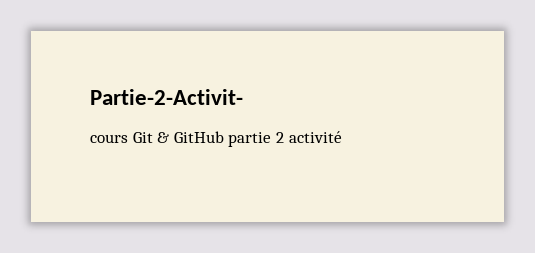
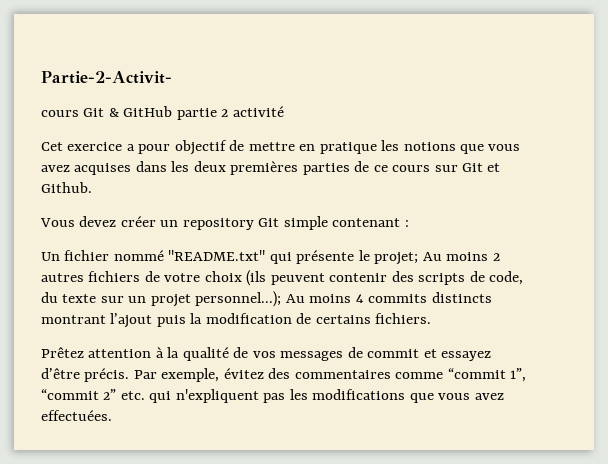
(342, 137) none -> [41,140,521,155] [41,161,501,175] [41,182,92,193] [40,216,409,230] [41,250,500,265] [41,270,524,286] [41,291,492,307] [41,313,432,328] [41,347,492,361] [41,368,527,382] [41,389,504,403] [41,410,112,421] // Cet exercice a pour objectif de mettre en pratique les notions que vous avez acquises dans les deux premières parties de ce cours sur Git et Github. // Vous devez créer un repository Git simple contenant : // Un fichier nommé "README.txt" qui présente le projet; Au moins 2 autres fichiers de votre choix (ils peuvent contenir des scripts de code, du texte sur un projet personnel...); Au moins 4 commits distincts montrant l’ajout puis la modification de certains fichiers. // Prêtez attention à la qualité de vos messages de commit et essayez d’être précis. Par exemple, évitez des commentaires comme “commit 1”, “commit 2” etc. qui n'expliquent pas les modifications que vous avez effectuées.

